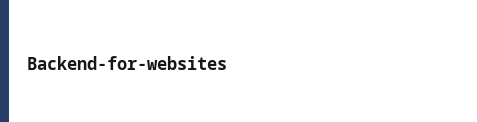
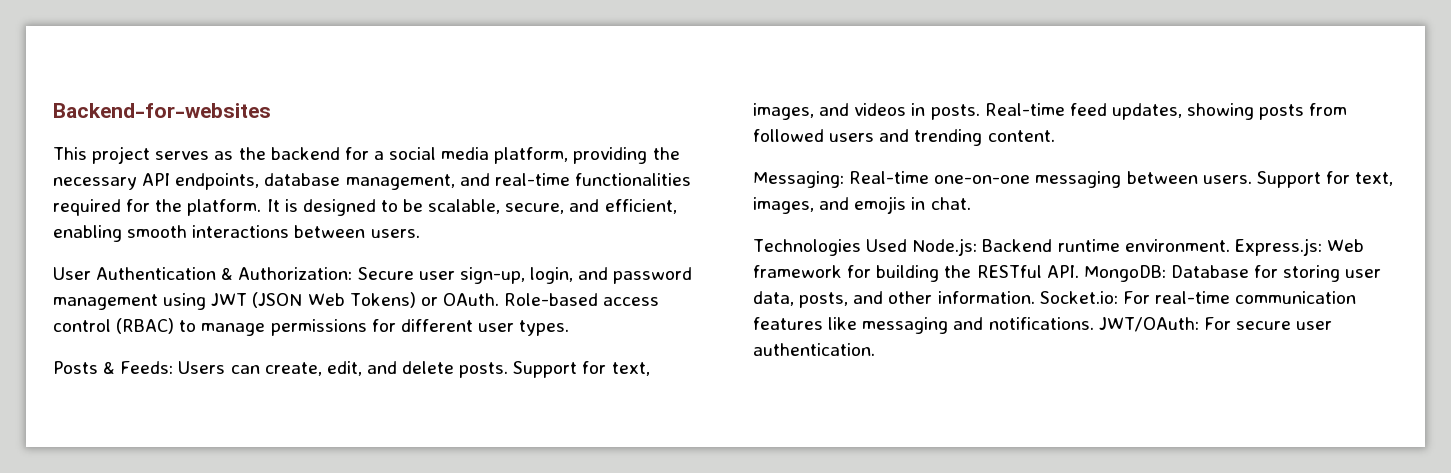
(227, 63) none -> [53,146,680,164] [53,173,691,190] [53,199,677,216] [53,225,420,242] [53,267,693,284] [53,292,660,310] [53,318,570,336] [53,361,650,378] [753,103,1348,120] [753,129,1055,146] [753,171,1394,188] [753,196,971,214] [753,238,1364,256] [753,265,1382,282] [753,291,1357,308] [753,317,1333,334] [753,343,875,356] // This project serves as the backend for a social media platform, providing the necessary API endpoints, database management, and real-time functionalities required for the platform. It is designed to be scalable, secure, and efficient, enabling smooth interactions between users. // User Authentication & Authorization: Secure user sign-up, login, and password management using JWT (JSON Web Tokens) or OAuth. Role-based access control (RBAC) to manage permissions for different user types. // Posts & Feeds: Users can create, edit, and delete posts. Support for text, images, and videos in posts. Real-time feed updates, showing posts from followed users and trending content. // Messaging: Real-time one-on-one messaging between users. Support for text, images, and emojis in chat. // Technologies Used Node.js: Backend runtime environment. Express.js: Web framework for building the RESTful API. MongoDB: Database for storing user data, posts, and other information. Socket.io: For real-time communication features like messaging and notifications. JWT/OAuth: For secure user authentication.

